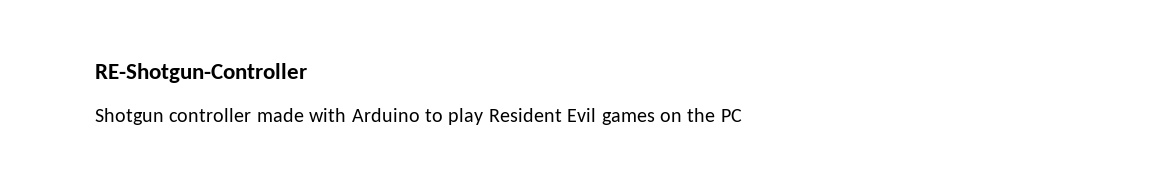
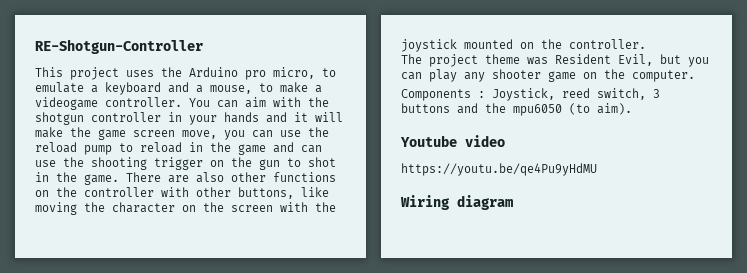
[95,108,742,125] Shotgun controller made with Arduino to play Resident Evil games on the PC -> [35,67,336,80] [35,82,322,95] [35,97,329,110] [35,112,343,125] [35,127,329,140] [35,142,322,155] [35,157,336,170] [35,172,336,185] [35,187,329,199] [35,202,336,215] [401,39,646,52] [401,54,709,67] [401,69,695,82] [401,88,660,101] [401,103,632,116] [400,135,505,147] [401,163,597,176] [400,195,513,210] This project uses the Arduino pro micro, to emulate a keyboard and a mouse, to make a videogame controller. You can aim with the shotgun controller in your hands and it will make the game screen move, you can use the reload pump to reload in the game and can use the shooting trigger on the gun to shot in the game. There are also other functions on the controller with other buttons, like moving the character on the screen with the joystick mounted on the controller. // The project theme was Resident Evil, but you can play any shooter game on the computer. // Components : Joystick, reed switch, 3 buttons and the mpu6050 (to aim). // Youtube video // https://youtu.be/qe4Pu9yHdMU // Wiring diagram

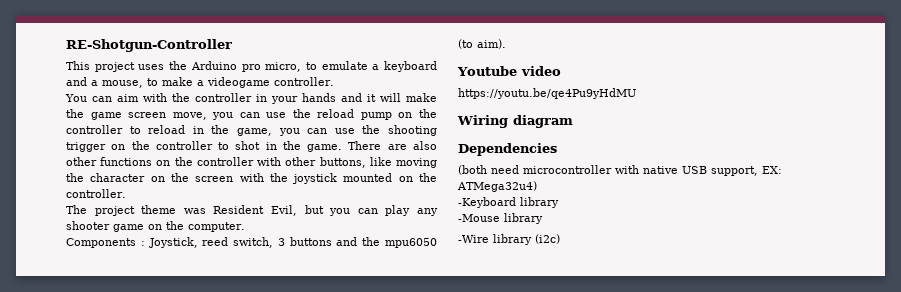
(182, 102) none -> (334, 81) //
[35,112,84,125] shotgun -> (190, 97) none
(112, 150) none -> [398,109,437,118] [66,125,123,134] on the controller
[238,142,294,155] game and -> [236,128,300,136] game, you
[259,159,280,170] gun -> [155,141,213,150] controller
(513, 202) none -> [458,143,557,156] [458,165,782,176] [457,181,537,192] [458,197,559,208] [458,213,543,224] [458,234,560,245] // Dependencies // (both need microcontroller with native USB support, EX: ATMega32u4) // -Keyboard library // -Mouse library // -Wire library (i2c)

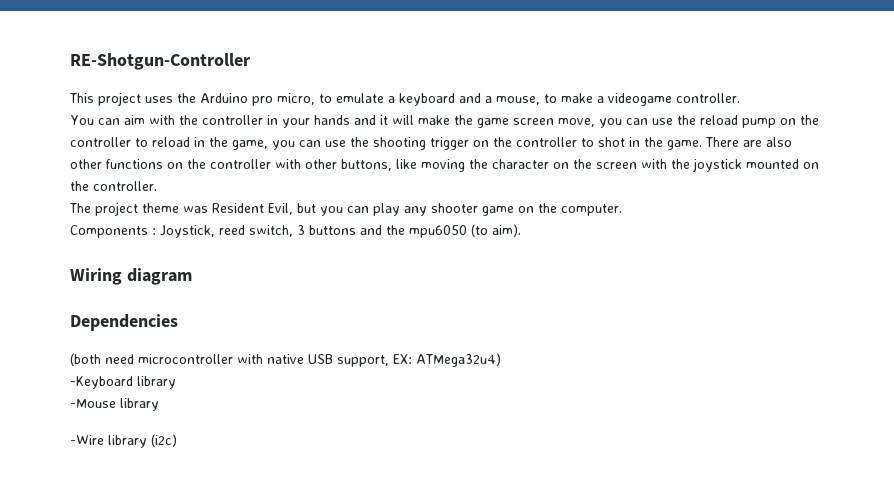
[457,66,561,76] [458,88,636,99] // Youtube video // https://youtu.be/qe4Pu9yHdMU -> (521, 230) none

